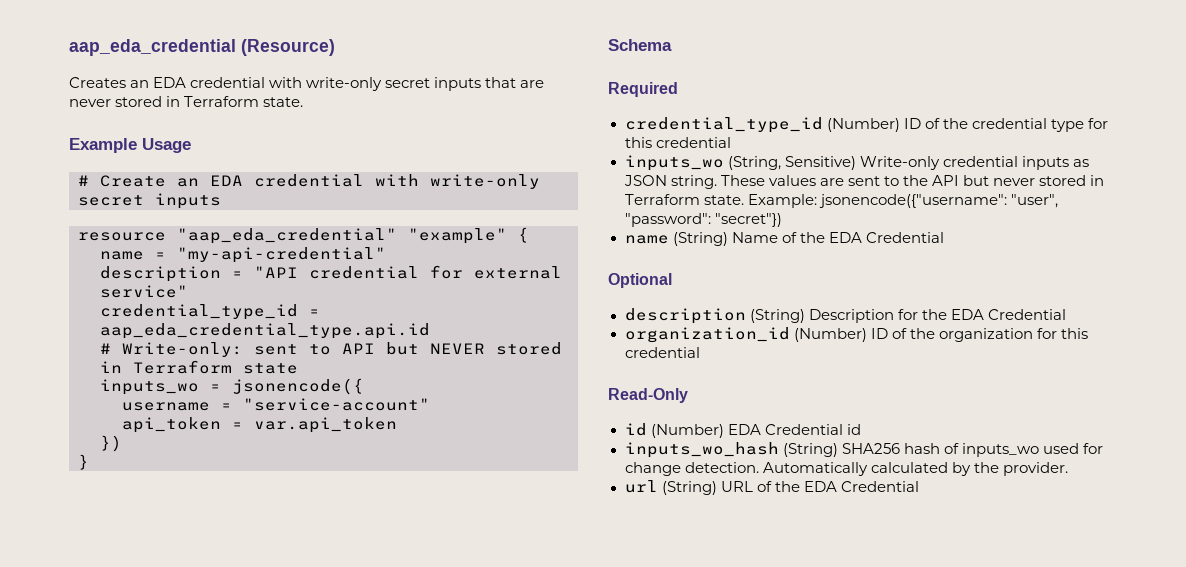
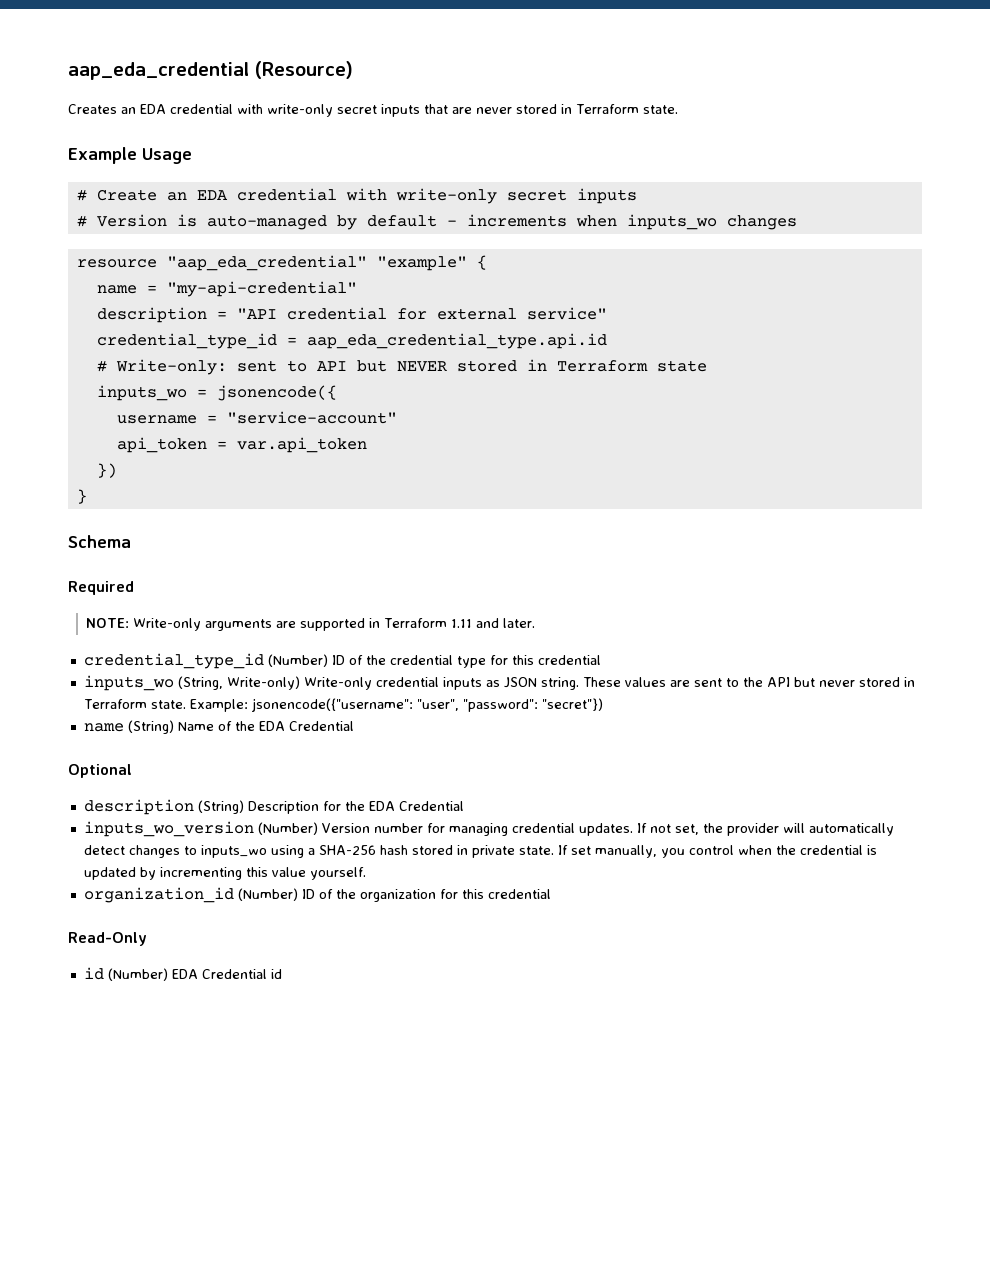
(221, 201) none -> [76,214,797,230] // # Version is auto-managed by default - increments when inputs_wo changes
(678, 89) none -> [86,618,536,631] // NOTE: Write-only arguments are supported in Terraform 1.11 and later.
[784,156,856,170] Sensitive) -> [226,676,300,690] Write-only)
(1066, 314) none -> [83,821,894,837] [83,845,877,858] [83,867,366,880] // inputs_wo_version (Number) Version number for managing credential updates. If not set, the provider will automatically detect changes to inputs_wo using a SHA-256 hash stored in private state. If set manually, you control when the credential is updated by incrementing this value yourself.
[624,442,1103,458] [624,462,1068,476] [624,480,919,495] // inputs_wo_hash (String) SHA256 hash of inputs_wo used for change detection. Automatically calculated by the provider. // url (String) URL of the EDA Credential -> (282, 974) none

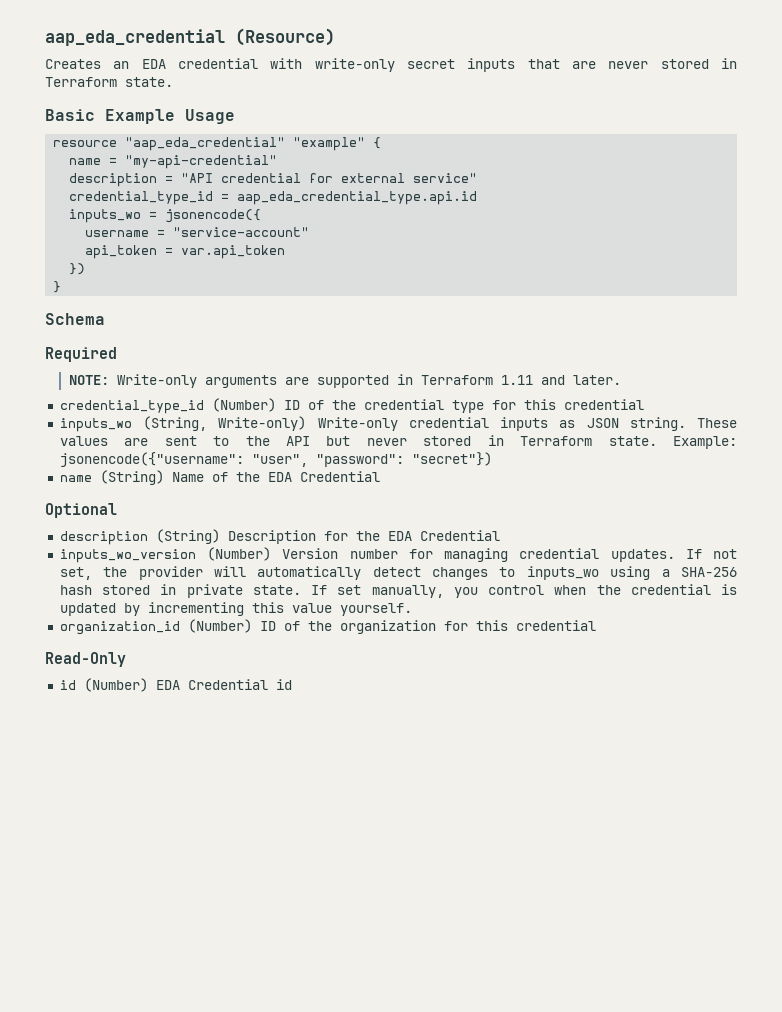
(678, 109) none -> [45,109,95,121] Basic
[76,188,637,204] [76,214,797,230] // # Create an EDA credential with write-only secret inputs // # Version is auto-managed by default - increments when inputs_wo changes -> (235, 116) none
[96,359,707,375] // # Write-only: sent to API but NEVER stored in Terraform state -> (478, 198) none

